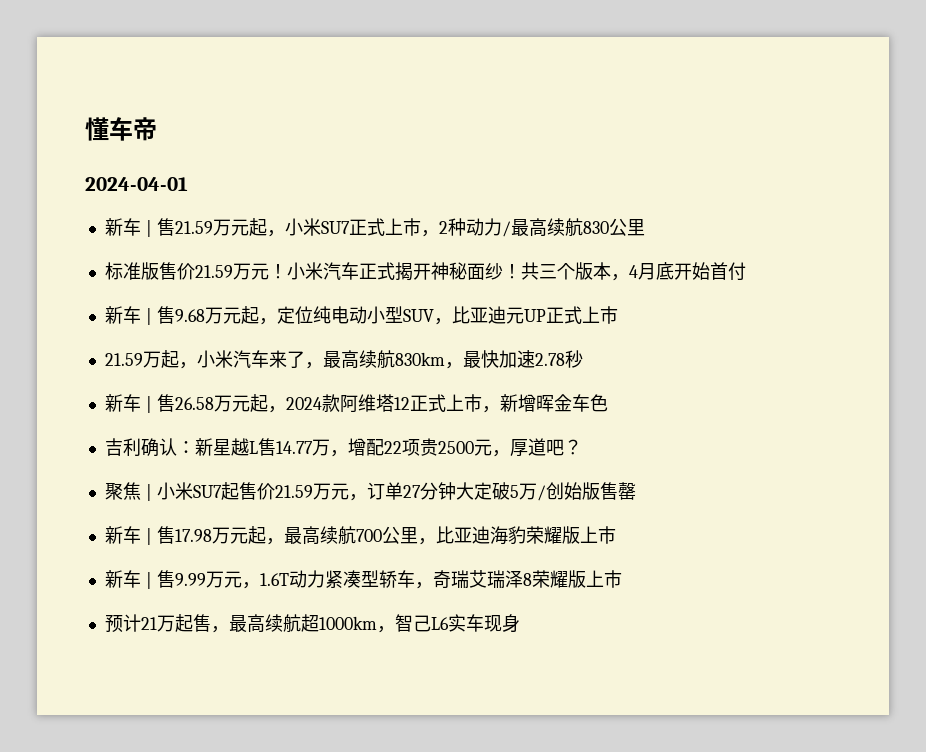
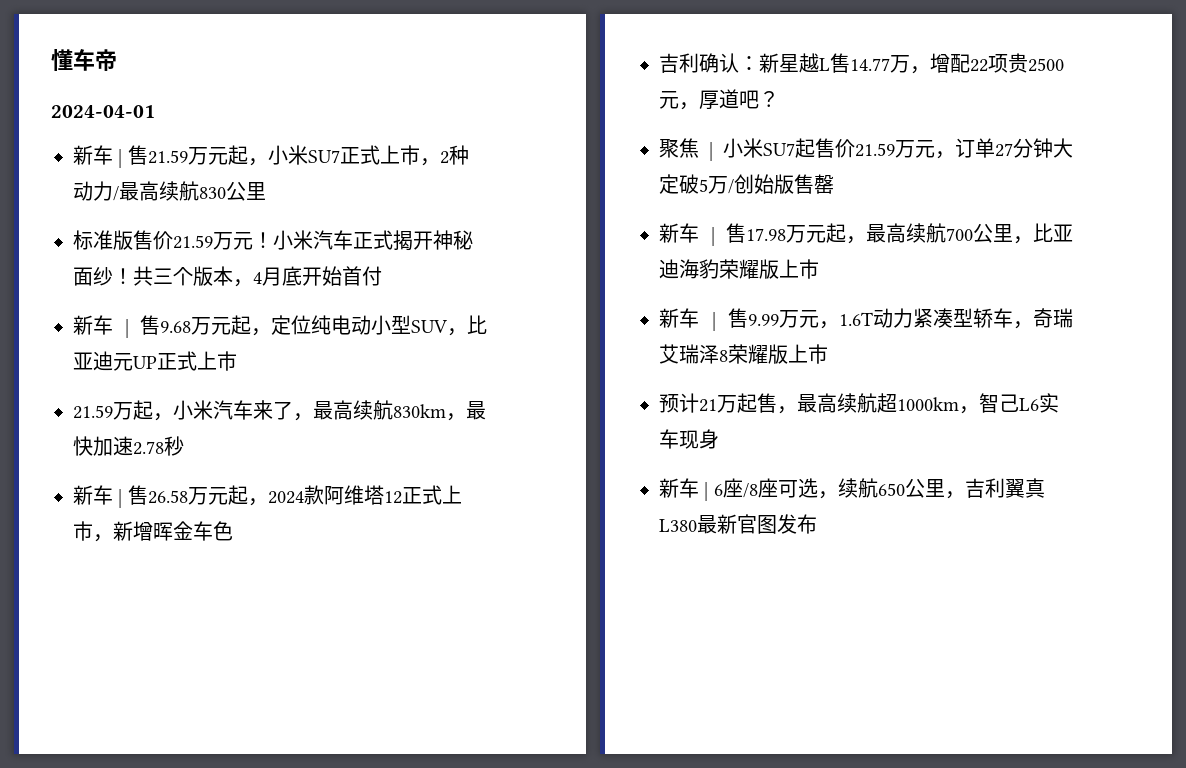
(520, 623) none -> [659,478,1045,501] [659,514,817,534] // 新车 | 6座/8座可选，续航650公里，吉利翼真L380最新官图发布

